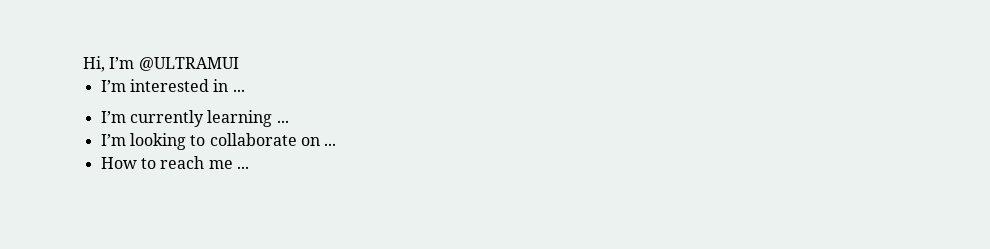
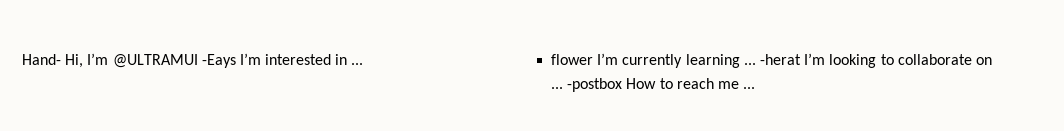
(83, 64) none -> [22,54,61,65] Hand-
(239, 64) // -> [201,54,236,68] -Eays
(245, 90) none -> [551,54,594,65] flower
(289, 121) // -> [759,54,801,65] -herat
(337, 144) // -> [567,78,623,92] -postbox

